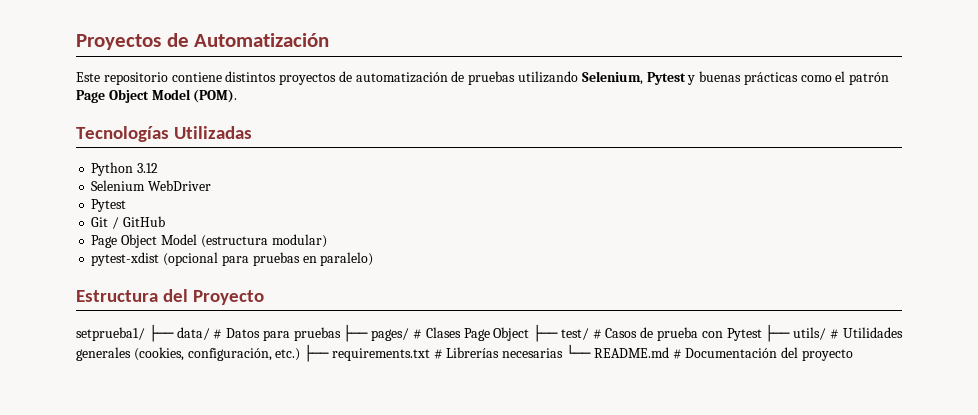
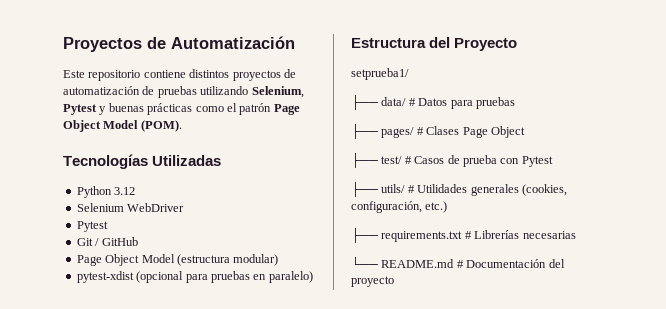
(145, 334) none -> (409, 74) //
(341, 334) none -> (515, 103) //
(530, 334) none -> (525, 132) //
(762, 334) none -> (553, 161) //
(301, 354) none -> (448, 207) //
(564, 353) none -> (576, 235) //

